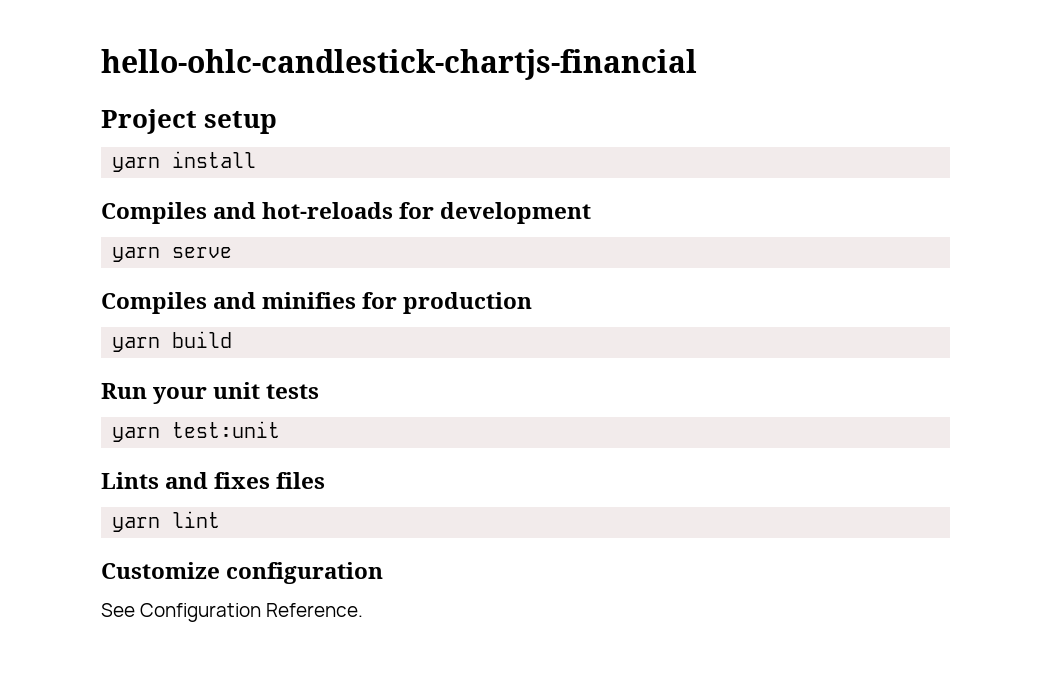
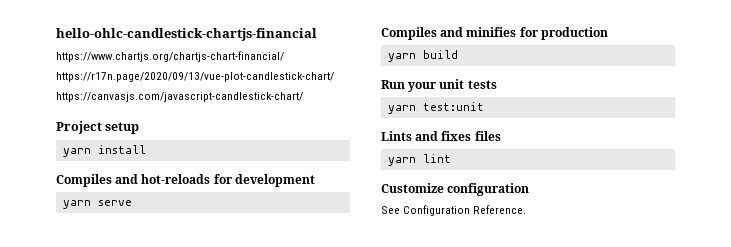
(697, 64) none -> [56,51,284,62] [56,72,334,82] [56,92,303,102] // https://www.chartjs.org/chartjs-chart-financial/ https://r17n.page/2020/09/13/vue-plot-candlestick-chart/ https://canvasjs.com/javascript-candlestick-chart/

